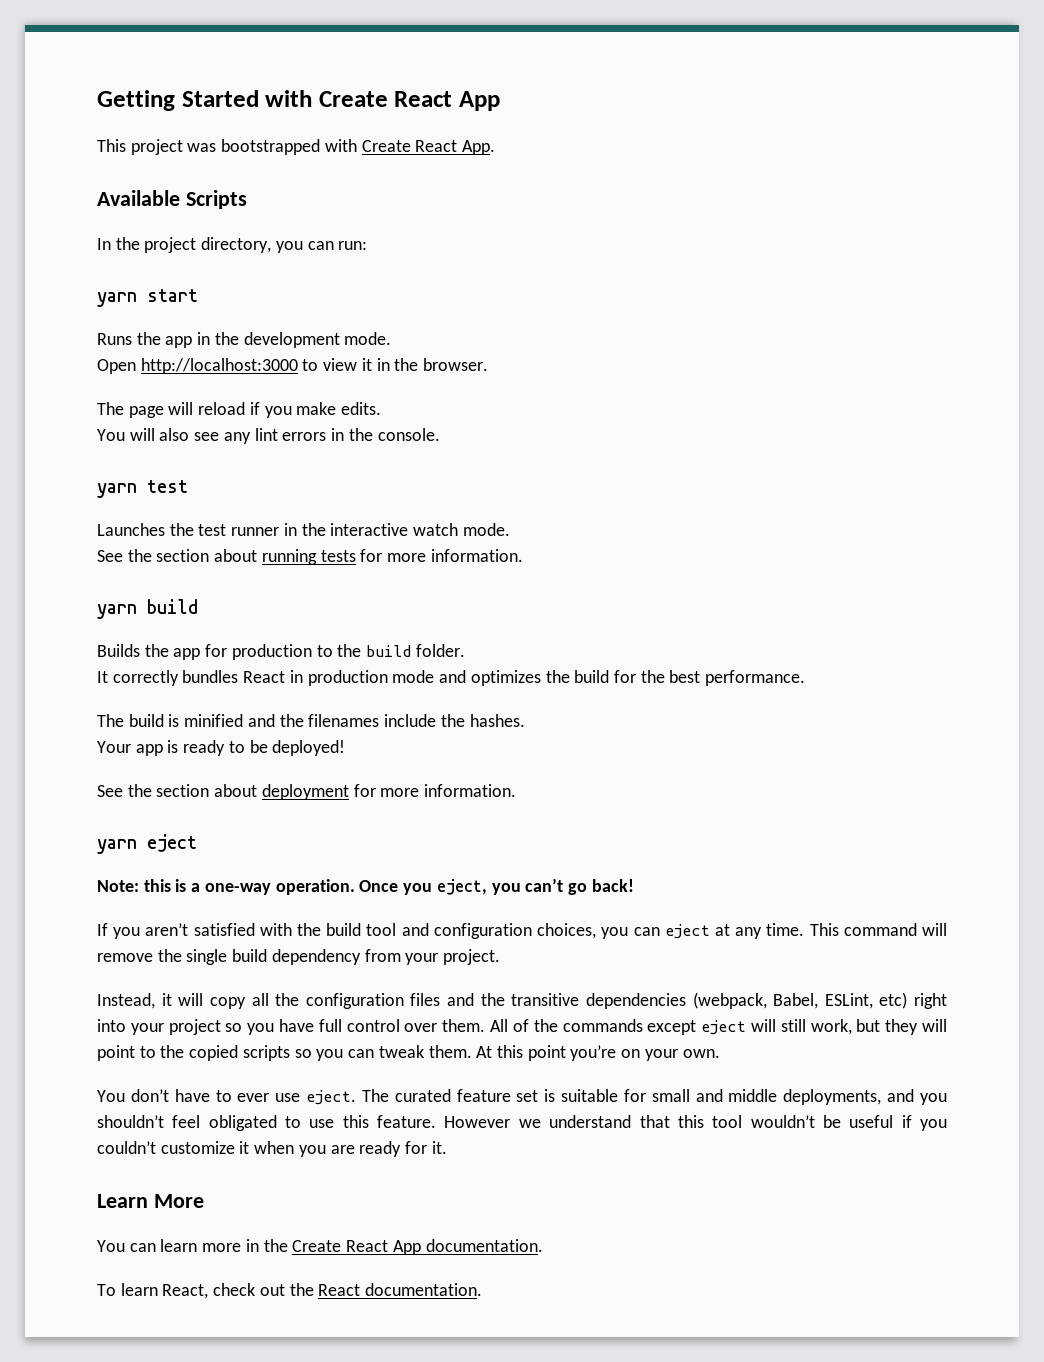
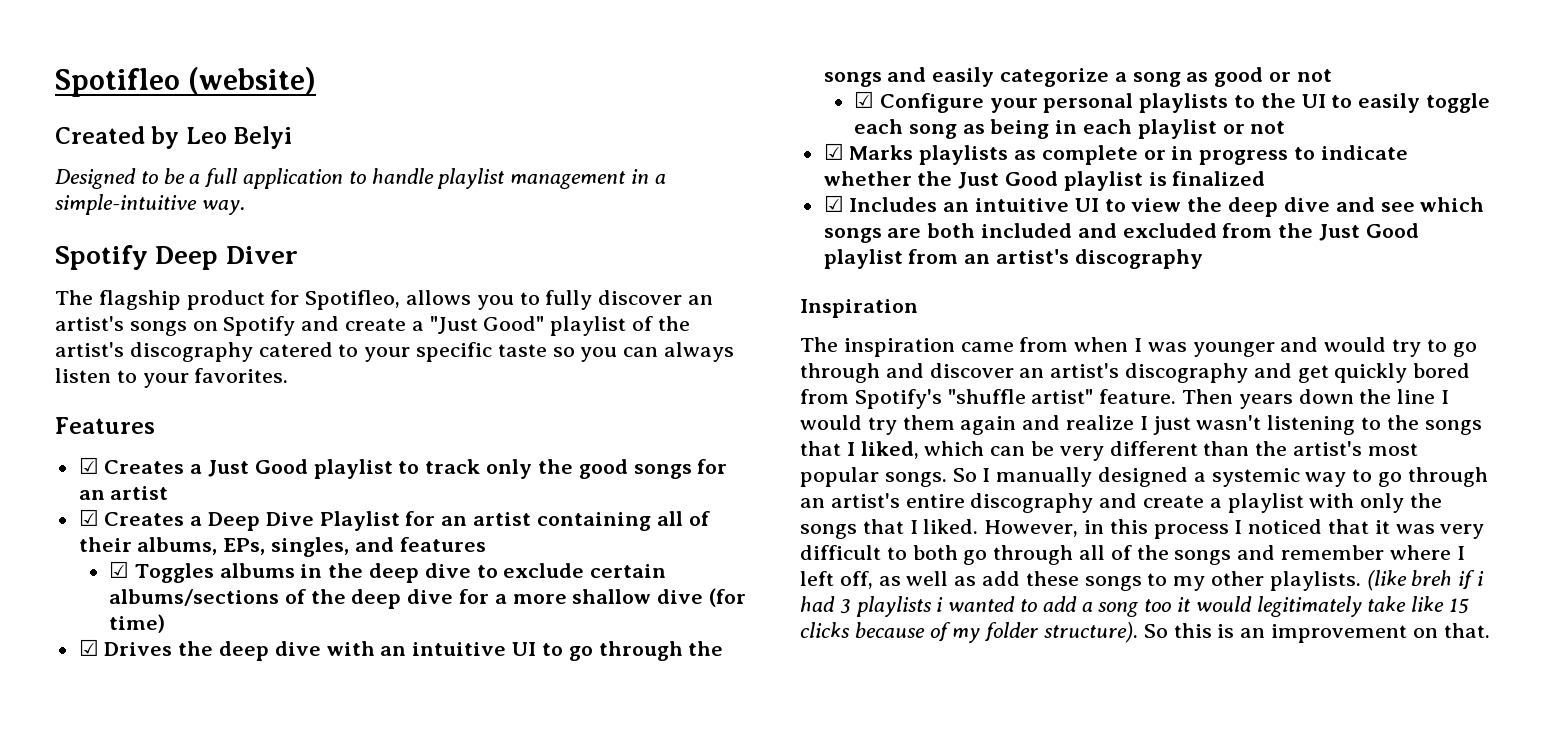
[97,90,501,111] [97,139,496,155] [97,190,247,209] [97,237,368,253] [97,289,198,307] [97,332,392,348] [97,358,489,374] [97,402,382,418] [97,428,440,444] [97,480,188,498] [97,523,510,536] [97,549,523,565] [97,599,198,619] [97,644,465,660] [97,670,806,686] [97,714,525,727] [97,740,346,756] [97,784,517,800] [97,834,197,854] [97,878,634,895] [97,923,948,939] [97,949,501,965] [97,992,947,1009] [97,1019,948,1035] [97,1045,720,1061] [97,1089,948,1105] [97,1115,948,1131] [97,1141,447,1157] [97,1194,204,1208] [97,1239,543,1255] [97,1283,483,1299] Getting Started with Create React App // This project was bootstrapped with Create React App. // Available Scripts // In the project directory, you can run: // yarn start // Runs the app in the development mode. // Open http://localhost:3000 to view it in the browser. // The page will reload if you make edits. // You will also see any lint errors in the console. // yarn test // Launches the test runner in the interactive watch mode. // See the section about running tests for more information. // yarn build // Builds the app for production to the build folder. // It correctly bundles React in production mode and optimizes the build for the best performance. // The build is minified and the filenames include the hashes. // Your app is ready to be deployed! // See the section about deployment for more information. // yarn eject // Note: this is a one-way operation. Once you eject, you can’t go back! // If you aren’t satisfied with the build tool and configuration choices, you can eject at any time. This command will remove the single build dependency from your project. // Instead, it will copy all the configuration files and the transitive dependencies (webpack, Babel, ESLint, etc) right into your project so you have full control over them. All of the commands except eject will still work, but they will point to the copied scripts so you can tweak them. At this point you’re on your own. // You don’t have to ever use eject. The curated feature set is suitable for small and middle deployments, and you shouldn’t feel obligated to use this feature. However we understand that this tool wouldn’t be useful if you couldn’t customize it when you are ready for it. // Learn More // You can learn more in the Create React App documentation. // To learn React, check out the React documentation. -> [55,67,317,97] [55,126,293,149] [55,168,666,189] [55,194,245,215] [55,245,298,270] [55,290,714,310] [55,316,690,336] [55,342,735,362] [55,368,289,388] [55,417,155,434] [78,457,728,479] [78,486,169,500] [78,509,710,531] [78,537,486,557] [109,561,667,583] [109,588,747,609] [109,614,166,633] [78,639,724,661] [823,67,1332,87] [854,91,1491,113] [854,119,1286,139] [823,143,1408,165] [823,171,1266,191] [823,195,1485,217] [823,223,1419,243] [823,249,1203,269] [800,299,918,318] [800,337,1477,357] [800,363,1471,383] [800,389,1450,409] [800,415,1482,435] [800,441,1418,461] [800,467,1488,487] [800,493,1443,513] [800,519,1485,539] [800,545,1465,565] [800,570,1485,591] [800,596,1470,617] [800,622,1490,643] Spotifleo (website) // Created by Leo Belyi // Designed to be a full application to handle playlist management in a simple-intuitive way. // Spotify Deep Diver // The flagship product for Spotifleo, allows you to fully discover an artist's songs on Spotify and create a "Just Good" playlist of the artist's discography catered to your specific taste so you can always listen to your favorites. // Features // ☑ Creates a Just Good playlist to track only the good songs for an artist // ☑ Creates a Deep Dive Playlist for an artist containing all of their albums, EPs, singles, and features // ☑ Toggles albums in the deep dive to exclude certain albums/sections of the deep dive for a more shallow dive (for time) // ☑ Drives the deep dive with an intuitive UI to go through the songs and easily categorize a song as good or not // ☑ Configure your personal playlists to the UI to easily toggle each song as being in each playlist or not // ☑ Marks playlists as complete or in progress to indicate whether the Just Good playlist is finalized // ☑ Includes an intuitive UI to view the deep dive and see which songs are both included and excluded from the Just Good playlist from an artist's discography // Inspiration // The inspiration came from when I was younger and would try to go through and discover an artist's discography and get quickly bored from Spotify's "shuffle artist" feature. Then years down the line I would try them again and realize I just wasn't listening to the songs that I liked, which can be very different than the artist's most popular songs. So I manually designed a systemic way to go through an artist's entire discography and create a playlist with only the songs that I liked. However, in this process I noticed that it was very difficult to both go through all of the songs and remember where I left off, as well as add these songs to my other playlists. (like breh if i had 3 playlists i wanted to add a song too it would legitimately take like 15 clicks because of my folder structure). So this is an improvement on that.

